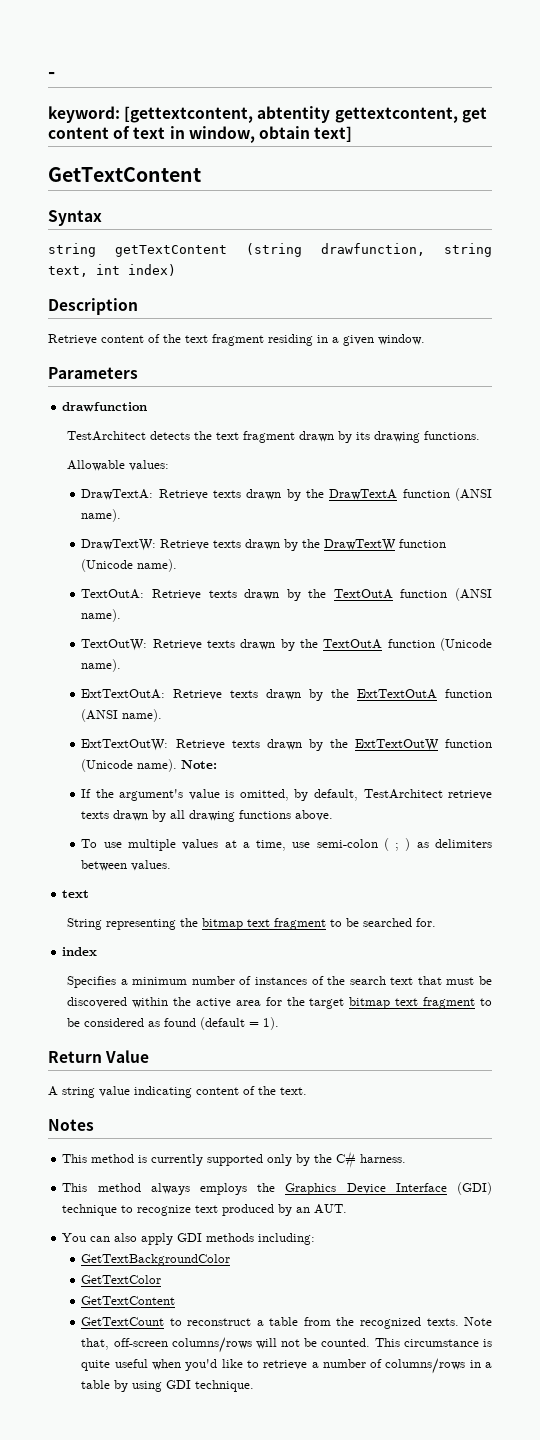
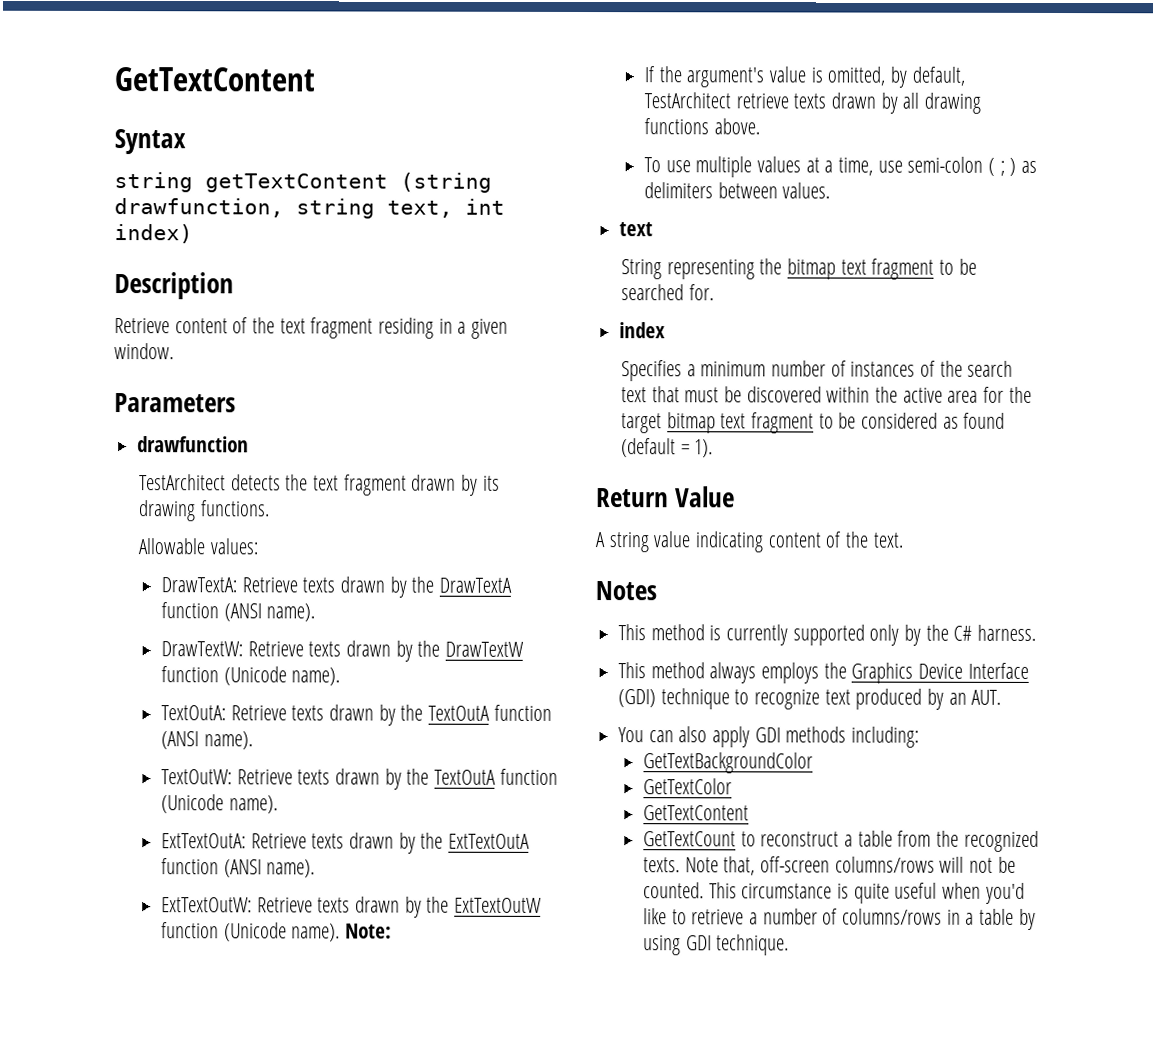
[48,72,55,79] [48,106,487,123] [48,126,353,143] - // keyword: [gettextcontent, abtentity gettextcontent, get content of text in window, obtain text] // -> (114, 79) none

